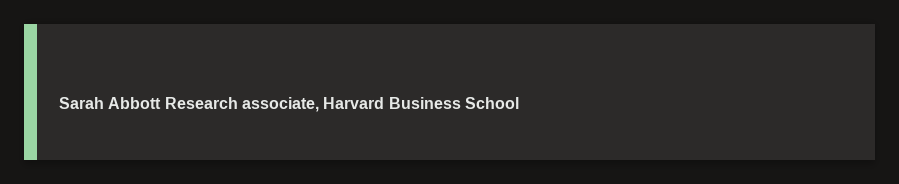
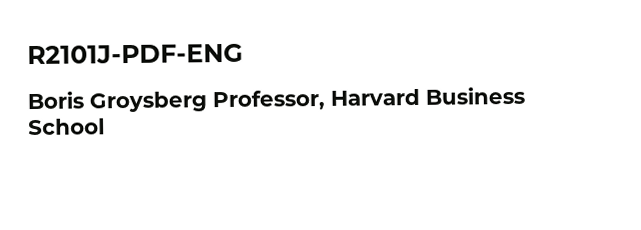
[59,97,319,112] Sarah Abbott Research associate, -> [27,43,243,65] [27,89,325,113] R2101J-PDF-ENG // Boris Groysberg Professor,

